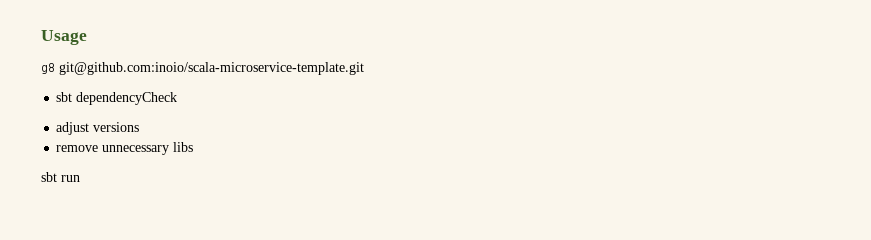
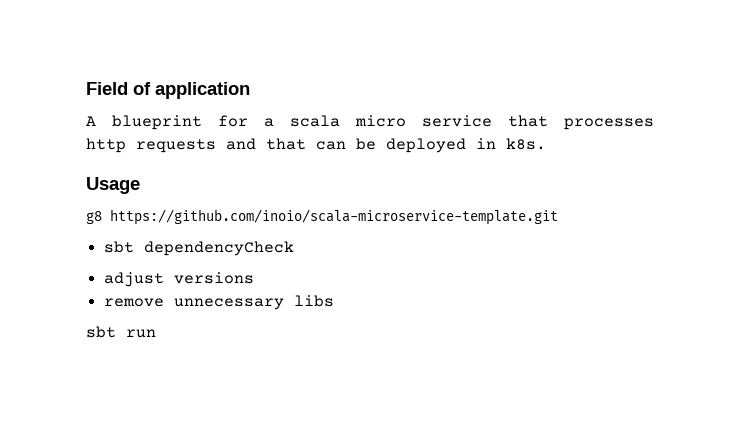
(41, 37) none -> [86,82,250,99] [86,115,654,130] [86,138,546,153] Field of application // A blueprint for a scala micro service that processes http requests and that can be deployed in k8s. //
[59,62,364,75] git@github.com:inoio/scala-microservice-template.git -> [110,209,558,225] https://github.com/inoio/scala-microservice-template.git

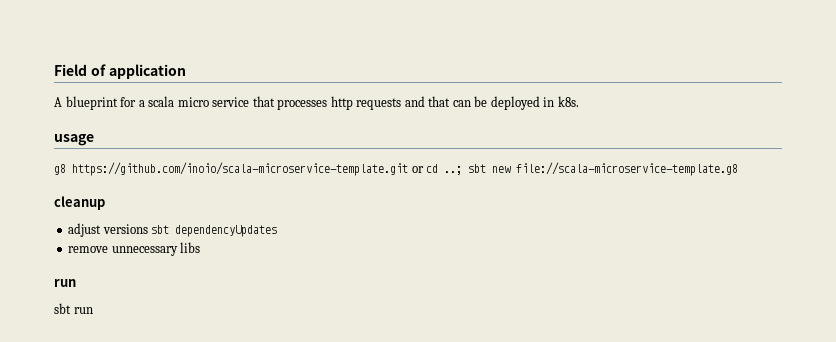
[86,177,140,194] Usage -> [54,134,94,146] usage
[104,241,295,256] // sbt dependencyCheck -> [411,162,739,176] [54,196,105,210] or cd ..; sbt new file://scala-microservice-template.g8 // cleanup
(255, 278) none -> [151,225,278,237] sbt dependencyUpdates
(335, 301) none -> [54,279,76,287] // run

